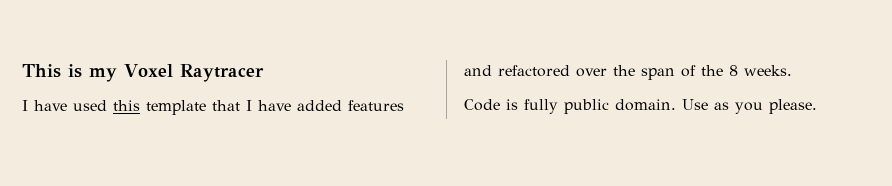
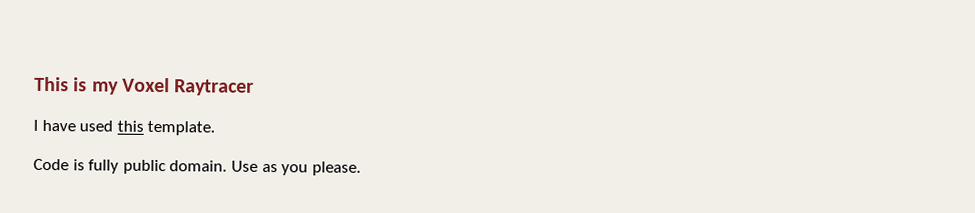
[146,100,404,115] [464,65,792,80] template that I have added features and refactored over the span of the 8 weeks. -> [147,120,216,136] template.

